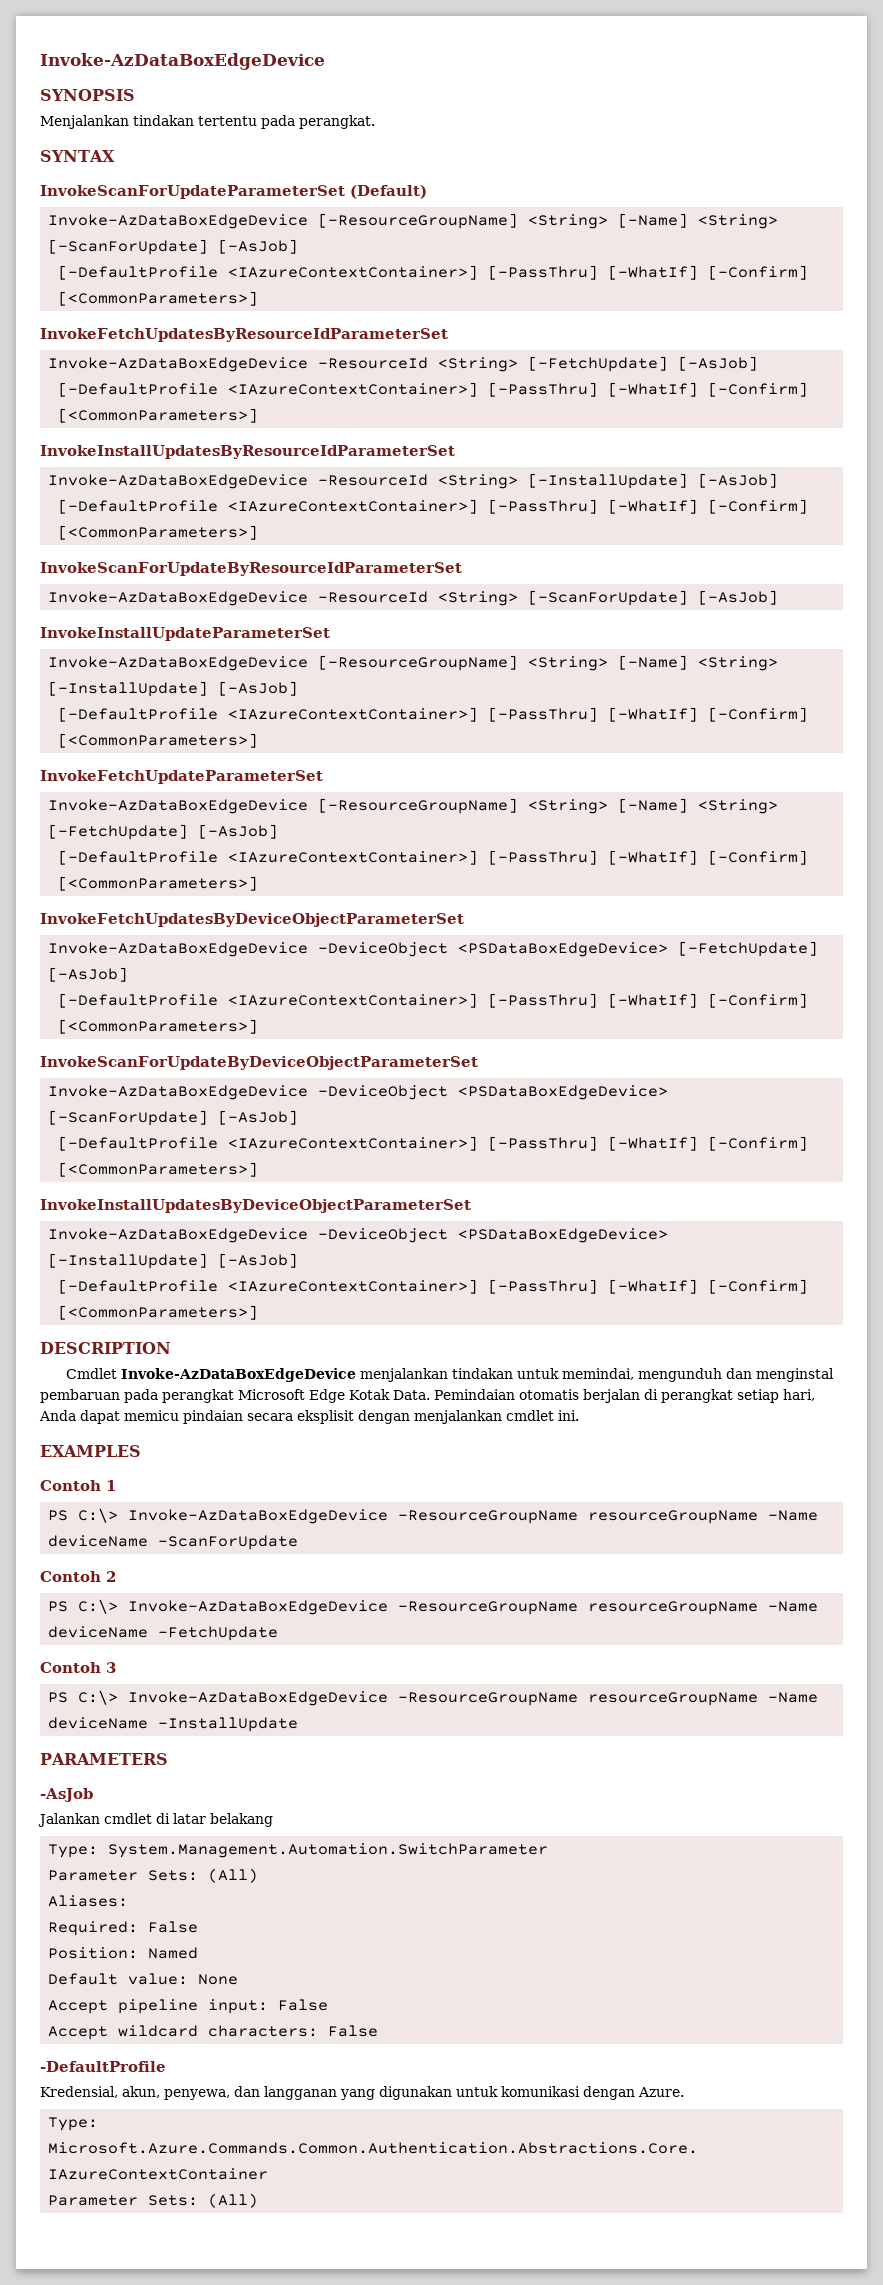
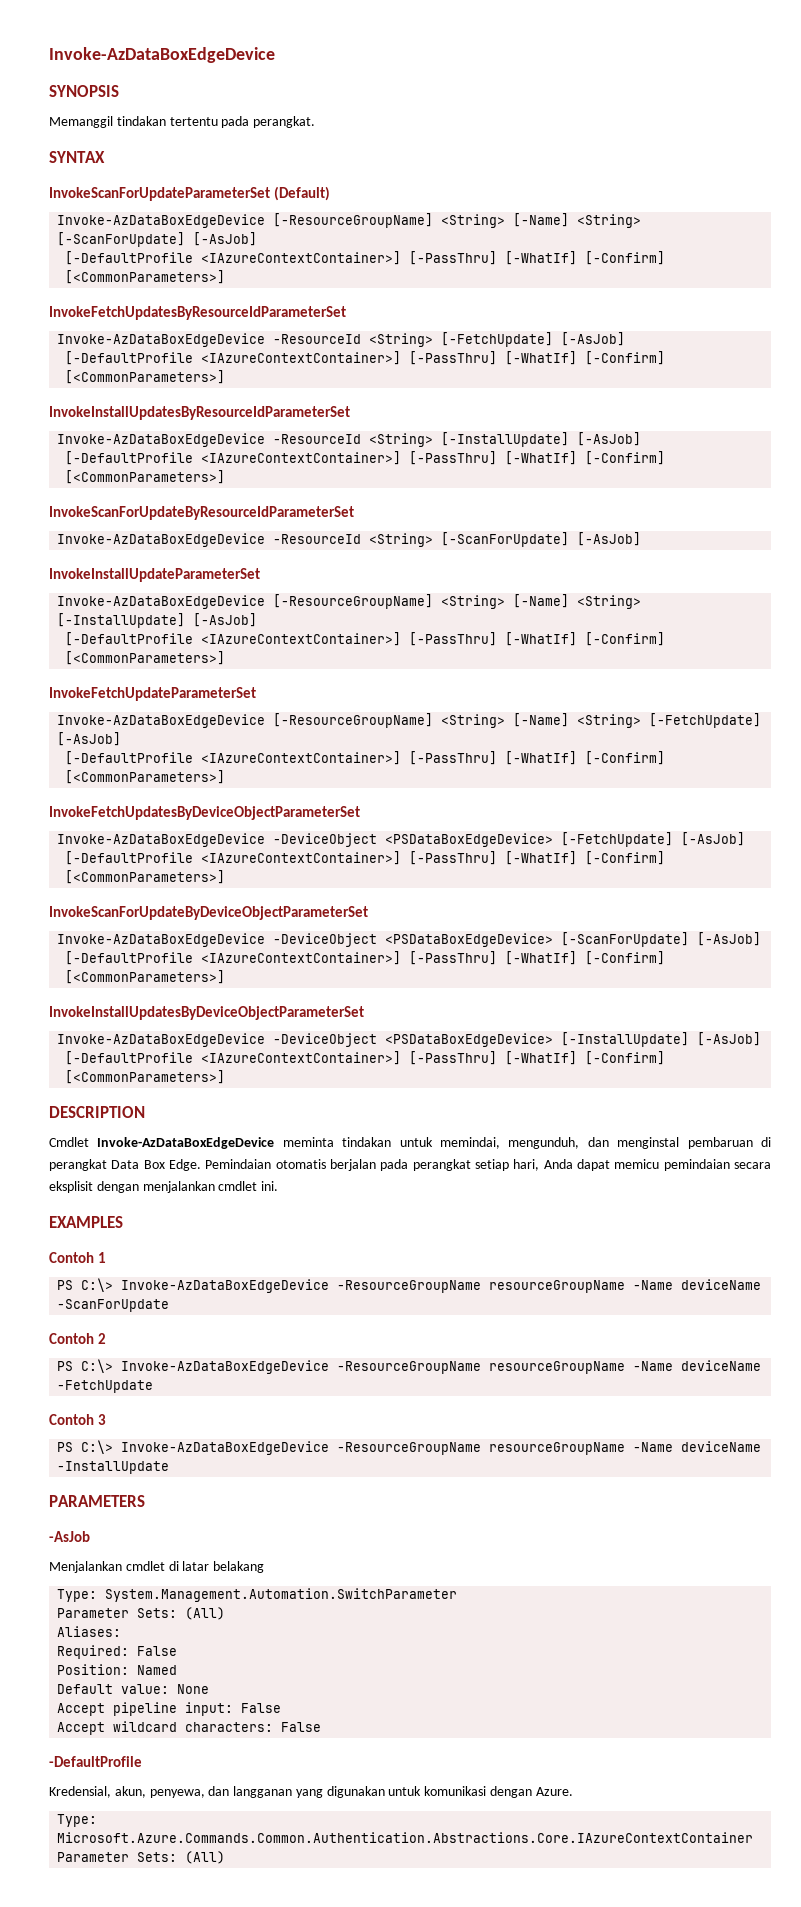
[40,115,129,129] Menjalankan -> [49,116,113,128] Memanggil
[360,1368,449,1382] menjalankan -> [282,1137,334,1147] meminta
[638,1368,723,1382] mengunduh -> [508,1137,580,1149] mengunduh,
[124,1389,430,1403] pada perangkat Microsoft Edge Kotak Data. -> [760,1137,771,1147] [49,1159,201,1171] di perangkat Data Box Edge.
[644,1389,658,1400] di -> [380,1159,409,1171] pada
[183,1410,243,1424] pindaian -> [663,1159,730,1171] pemindaian
[38,1813,100,1827] Jalankan -> [49,1561,122,1573] Menjalankan

